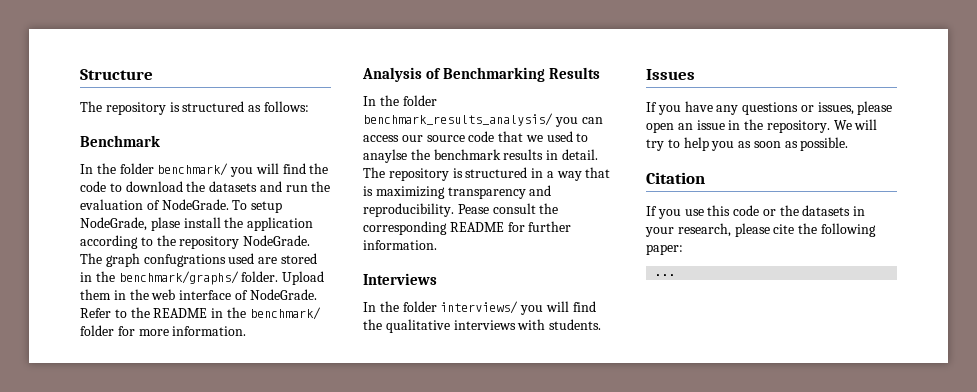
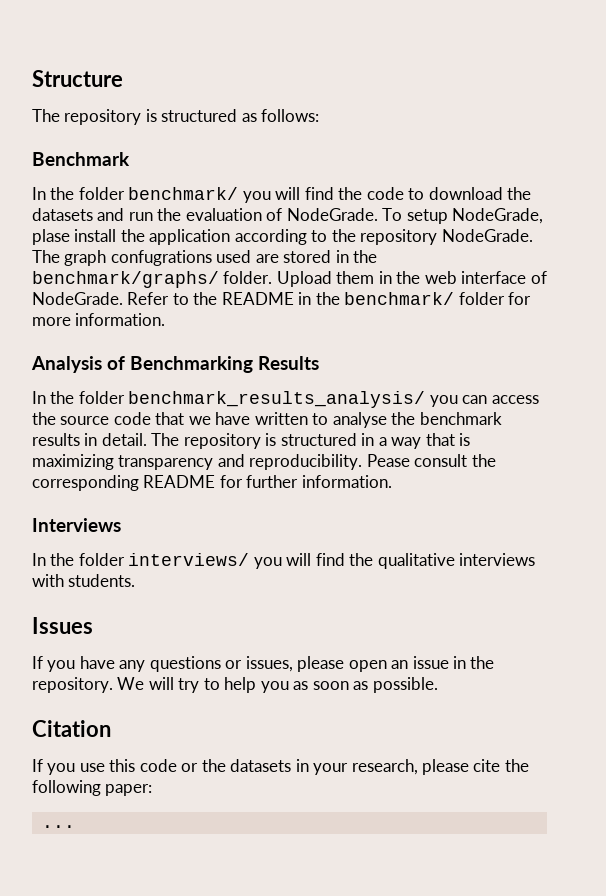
[401,135,423,142] our -> [32,412,56,425] the
[546,131,589,142] [363,149,407,163] used to anaylse -> [215,412,387,428] have written to analyse

